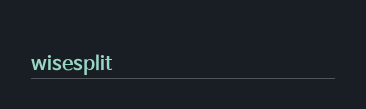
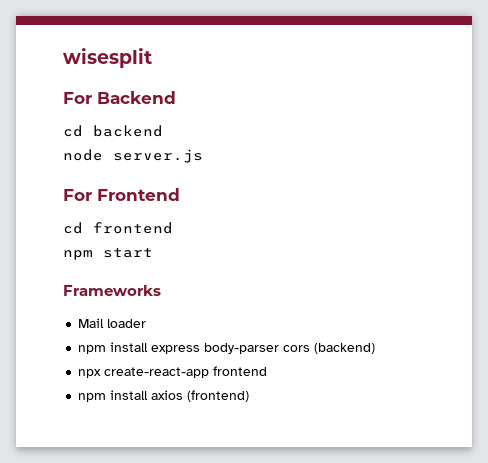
(113, 64) none -> [63,91,176,104] [63,125,163,137] [63,149,203,163] [63,188,180,201] [63,222,173,234] [63,248,153,260] [63,285,161,296] [78,318,147,328] [78,342,376,354] [78,366,268,378] [78,390,250,402] // For Backend // cd backend // node server.js // For Frontend // cd frontend // npm start // Frameworks // Mail loader // npm install express body-parser cors (backend) // npx create-react-app frontend // npm install axios (frontend)

